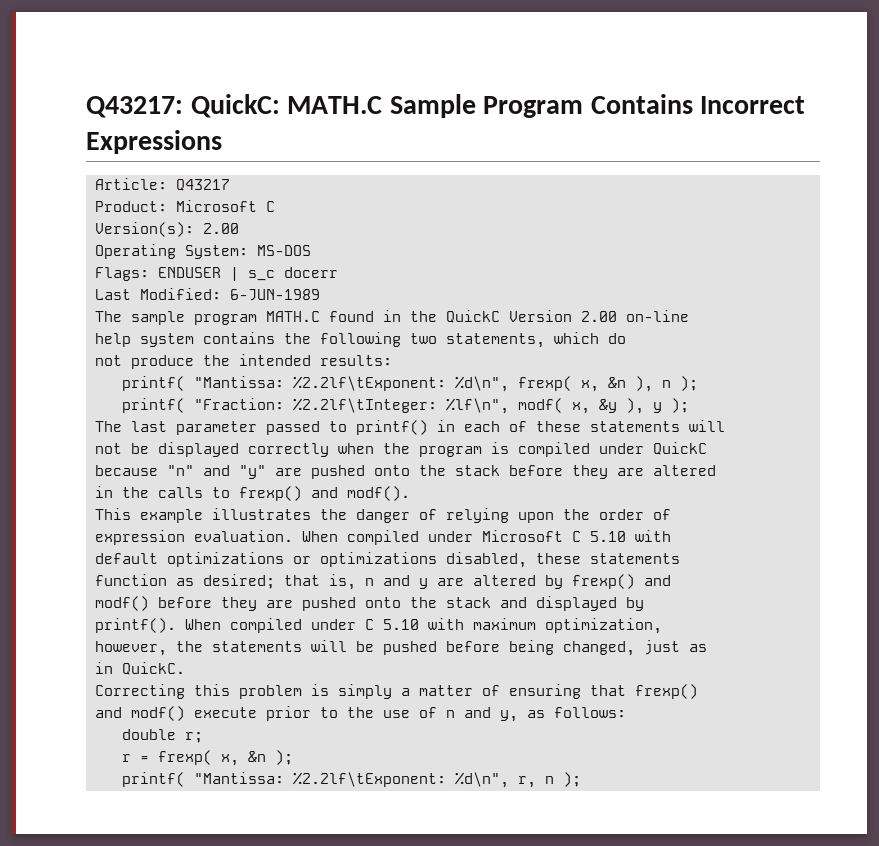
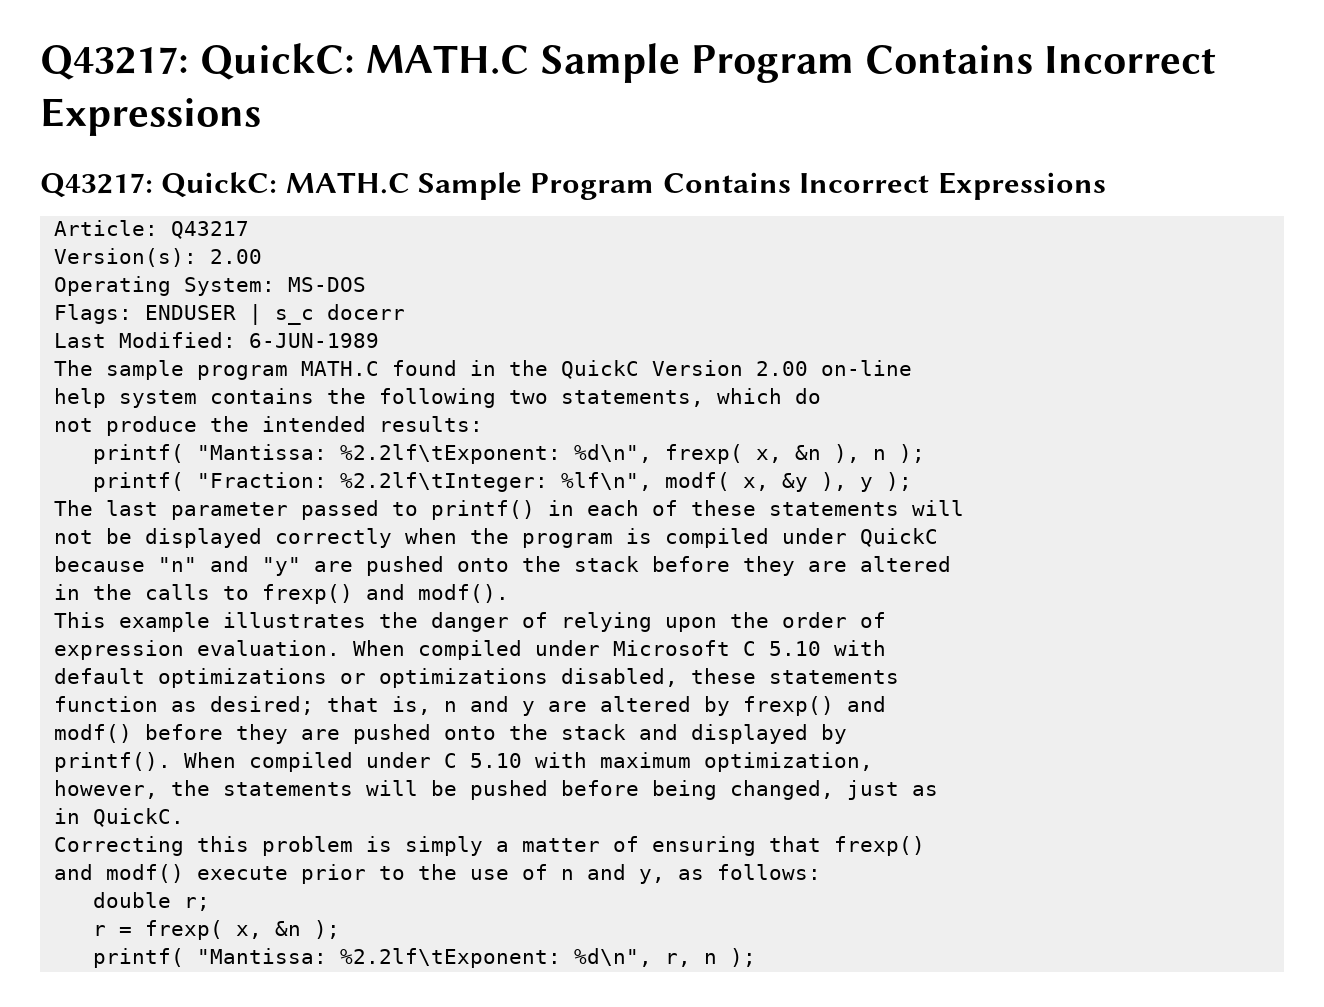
[86,94,806,118] [86,130,222,154] Q43217: QuickC: MATH.C Sample Program Contains Incorrect Expressions -> [40,43,1217,83] [40,98,261,136] [40,172,1106,200] Q43217: QuickC: MATH.C Sample Program Contains Incorrect Expressions // Q43217: QuickC: MATH.C Sample Program Contains Incorrect Expressions
[95,200,276,212] // Product: Microsoft C -> (249, 230) none

